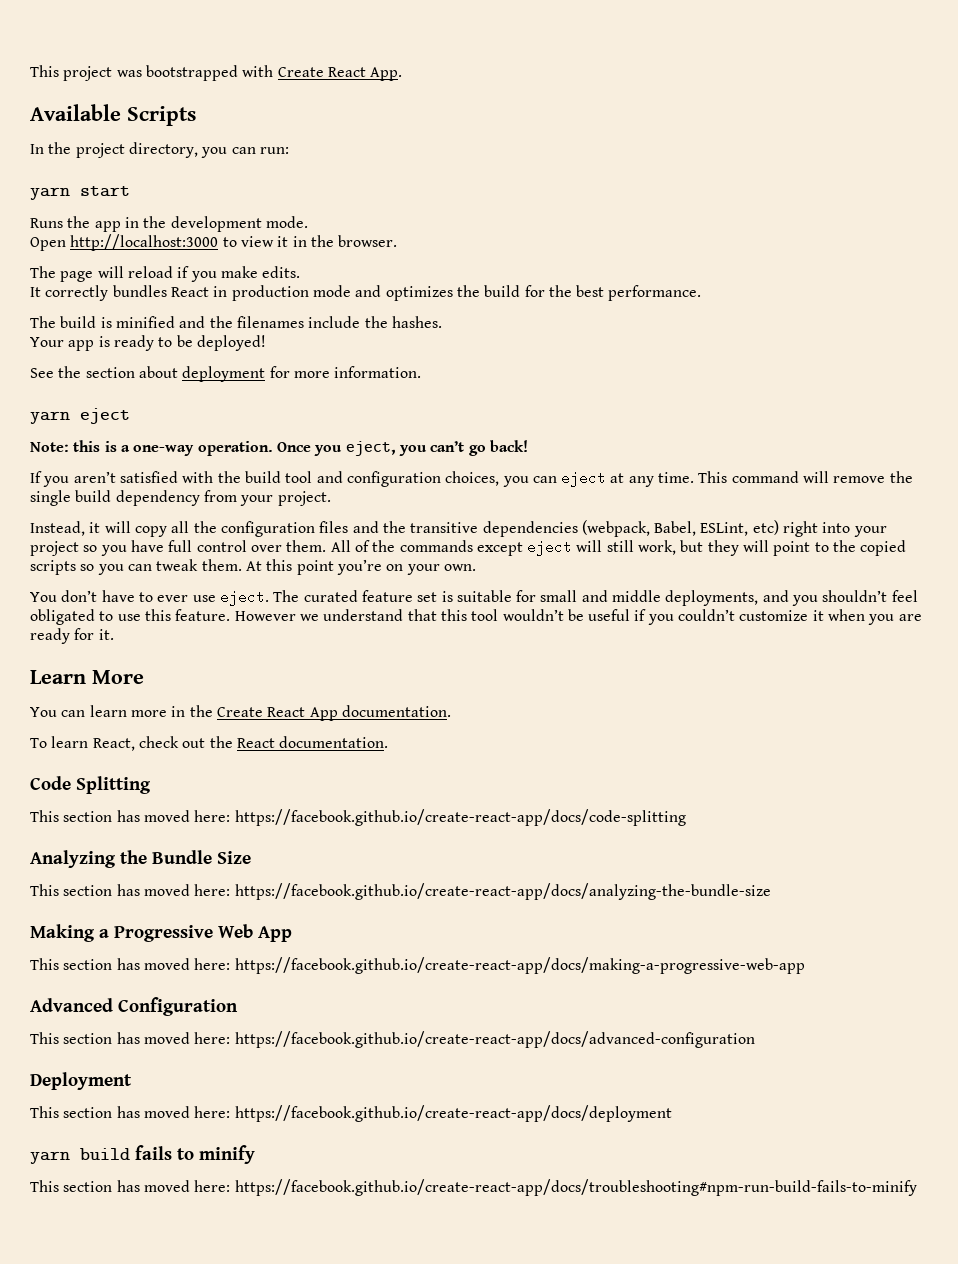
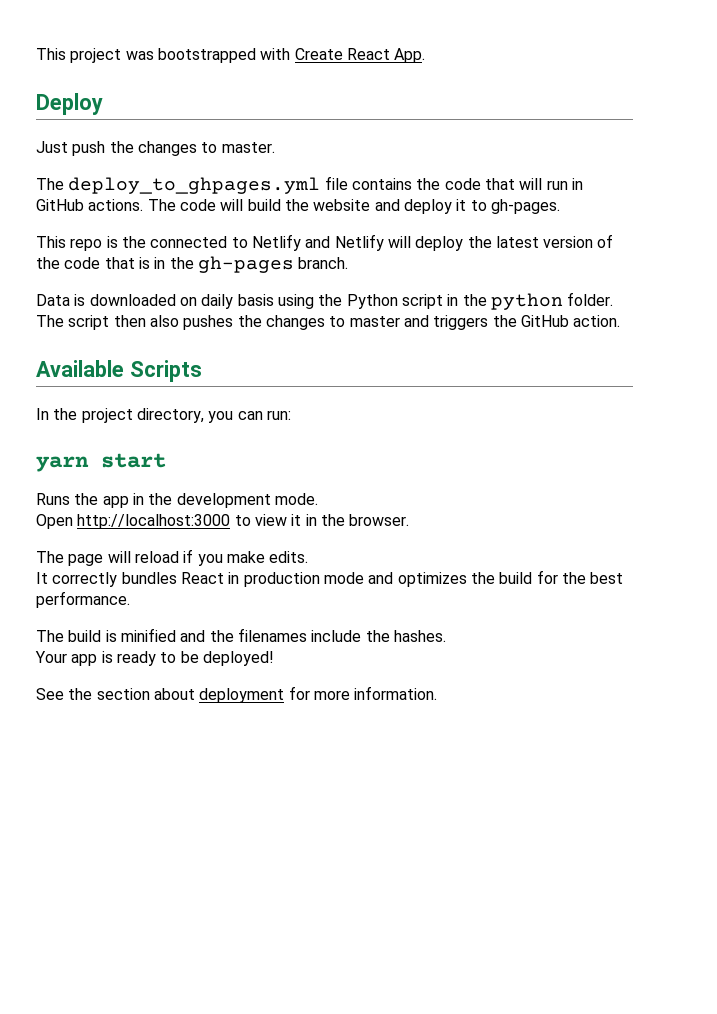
(403, 74) none -> [36,93,103,115] [36,141,275,156] [36,176,583,194] [36,199,560,214] [36,234,614,251] [36,256,349,273] [36,292,614,310] [36,315,621,330] // Deploy // Just push the changes to master. // The deploy_to_ghpages.yml file contains the code that will run in GitHub actions. The code will build the website and deploy it to gh-pages. // This repo is the connected to Netlify and Netlify will deploy the latest version of the code that is in the gh-pages branch. // Data is downloaded on daily basis using the Python script in the python folder. The script then also pushes the changes to master and triggers the GitHub action.
[30,408,130,424] [30,440,528,456] [30,471,913,487] [30,490,331,506] [30,520,887,537] [30,540,907,556] [30,559,476,575] [30,590,918,606] [30,609,922,625] [30,628,114,644] [30,670,144,684] [30,705,451,721] [30,736,389,751] [30,776,151,794] [30,809,686,826] [30,850,251,868] [30,883,771,900] [30,924,292,942] [30,957,805,974] [30,997,238,1016] [30,1031,755,1048] [30,1072,132,1090] [30,1105,672,1122] [30,1145,255,1164] [30,1179,917,1196] // yarn eject // Note: this is a one-way operation. Once you eject, you can’t go back! // If you aren’t satisfied with the build tool and configuration choices, you can eject at any time. This command will remove the single build dependency from your project. // Instead, it will copy all the configuration files and the transitive dependencies (webpack, Babel, ESLint, etc) right into your project so you have full control over them. All of the commands except eject will still work, but they will point to the copied scripts so you can tweak them. At this point you’re on your own. // You don’t have to ever use eject. The curated feature set is suitable for small and middle deployments, and you shouldn’t feel obligated to use this feature. However we understand that this tool wouldn’t be useful if you couldn’t customize it when you are ready for it. // Learn More // You can learn more in the Create React App documentation. // To learn React, check out the React documentation. // Code Splitting // This section has moved here: https://facebook.github.io/create-react-app/docs/code-splitting // Analyzing the Bundle Size // This section has moved here: https://facebook.github.io/create-react-app/docs/analyzing-the-bundle-size // Making a Progressive Web App // This section has moved here: https://facebook.github.io/create-react-app/docs/making-a-progressive-web-app // Advanced Configuration // This section has moved here: https://facebook.github.io/create-react-app/docs/advanced-configuration // Deployment // This section has moved here: https://facebook.github.io/create-react-app/docs/deployment // yarn build fails to minify // This section has moved here: https://facebook.github.io/create-react-app/docs/troubleshooting#npm-run-build-fails-to-minify -> (438, 693) none

